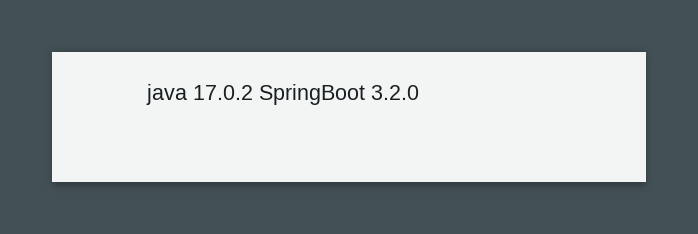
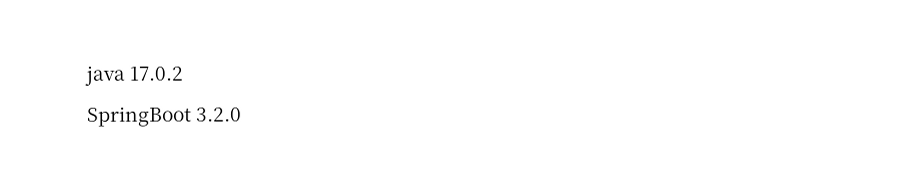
(253, 92) none -> (184, 73) //

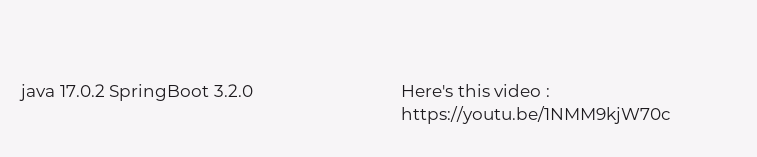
(184, 73) // -> (105, 90) none
(243, 114) none -> [401,84,550,97] [401,106,671,124] // Here's this video : https://youtu.be/1NMM9kjW70c

